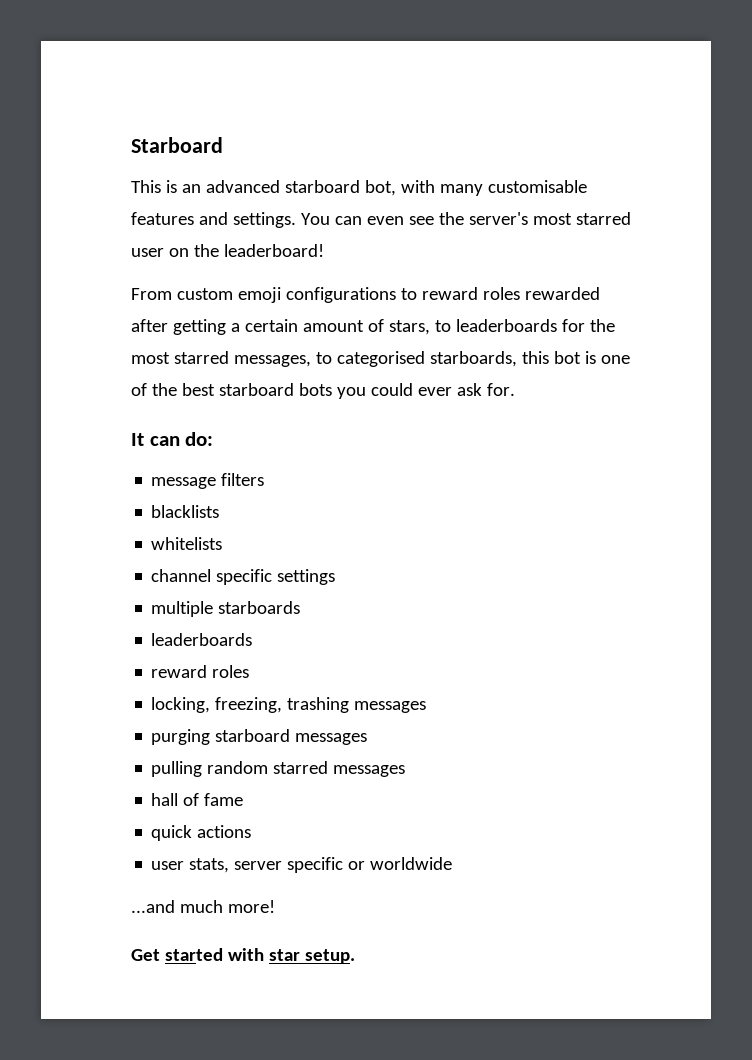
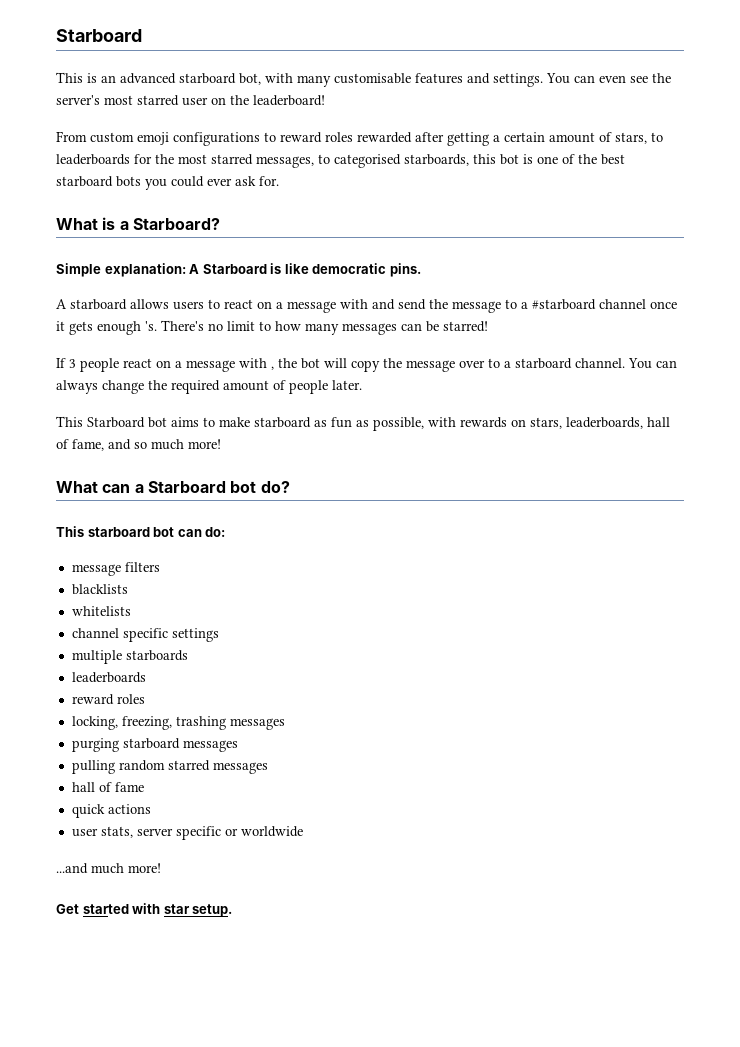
[131,433,144,446] It -> [56,217,220,230] [56,263,421,277] [56,299,677,313] [56,320,488,335] [56,358,677,372] [56,380,362,394] [56,416,670,431] [56,439,221,451] [56,481,290,493] [56,526,175,537] What is a Starboard? // Simple explanation: A Starboard is like democratic pins. // A starboard allows users to react on a message with and send the message to a #starboard channel once it gets enough 's. There's no limit to how many messages can be starred! // If 3 people react on a message with , the bot will copy the message over to a starboard channel. You can always change the required amount of people later. // This Starboard bot aims to make starboard as fun as possible, with rewards on stars, leaderboards, hall of fame, and so much more! // What can a Starboard bot do? // This starboard bot

